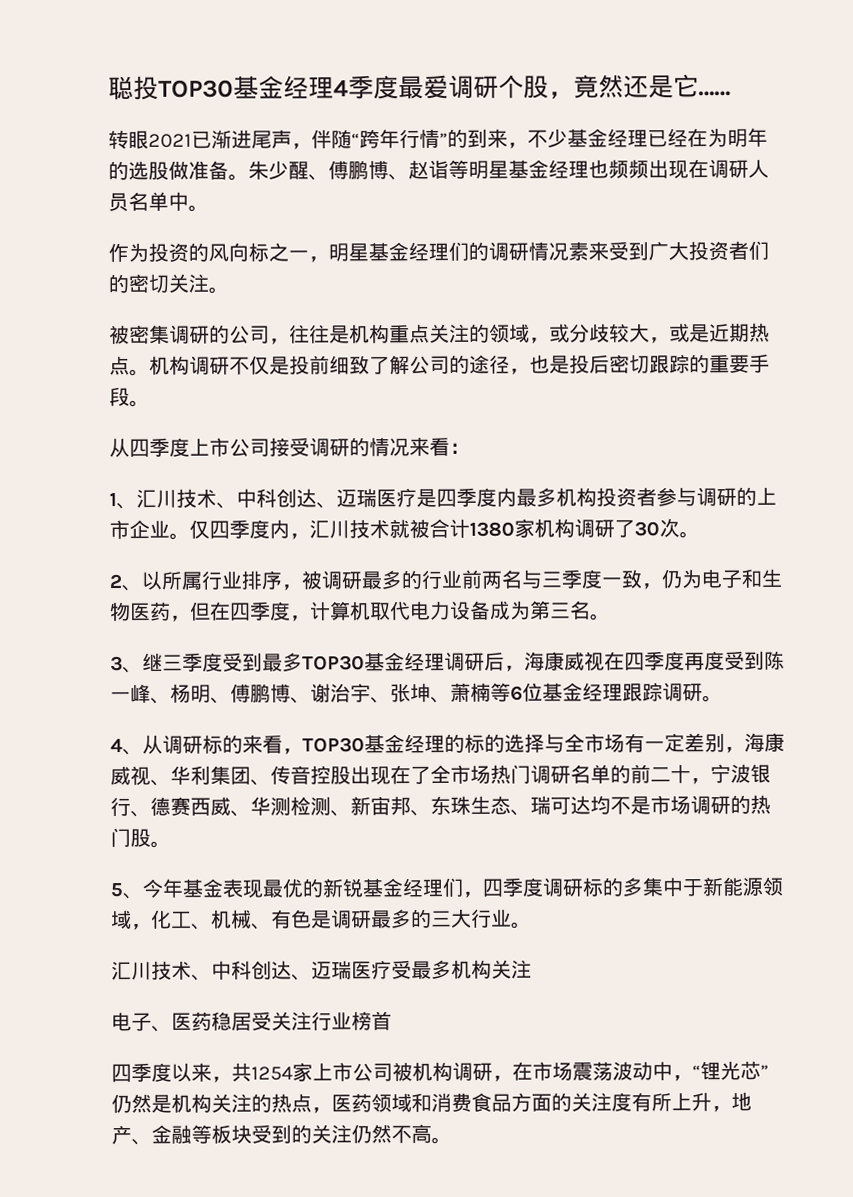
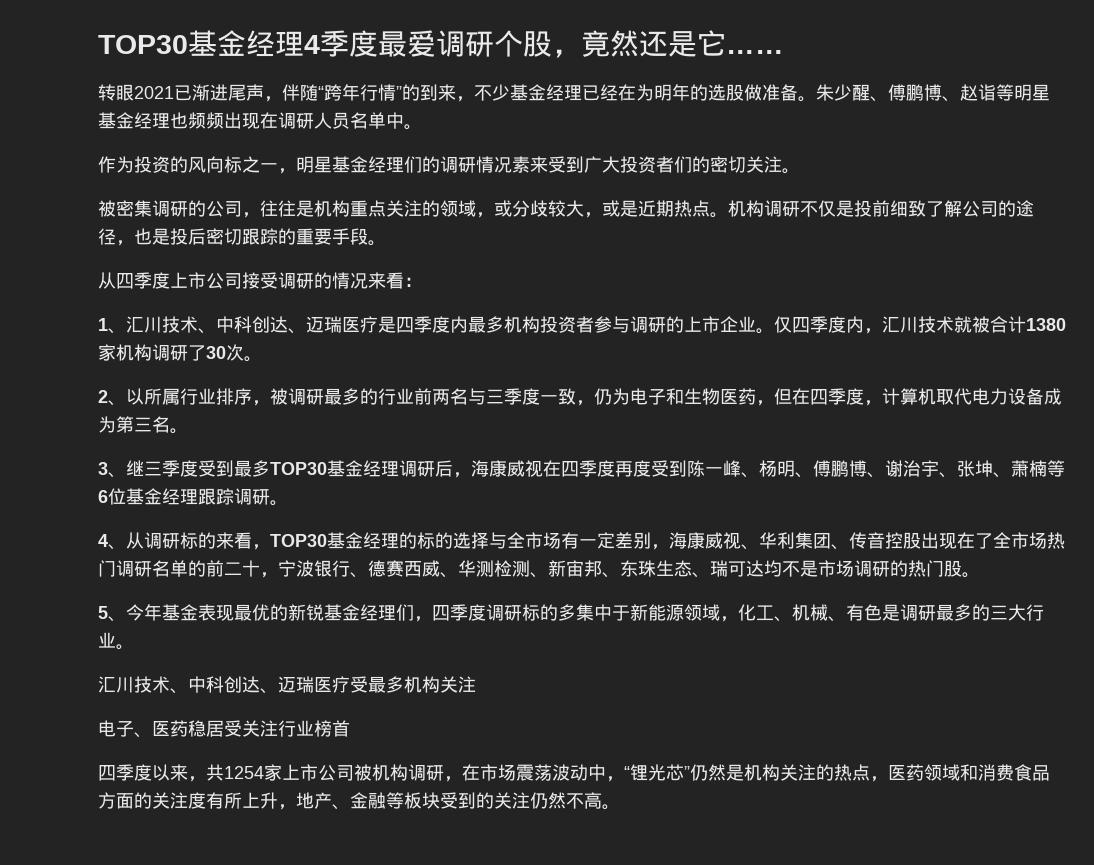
[108,75,159,101] 聪投 -> (98, 44) none

